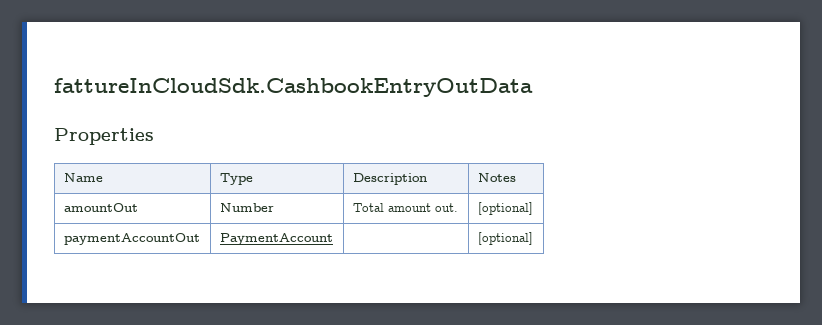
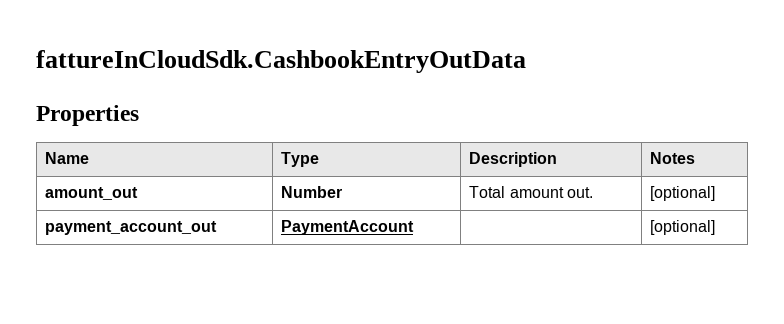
[63,203,138,212] amountOut -> [45,187,139,200] amount_out
[63,233,200,245] paymentAccountOut -> [45,221,218,235] payment_account_out

